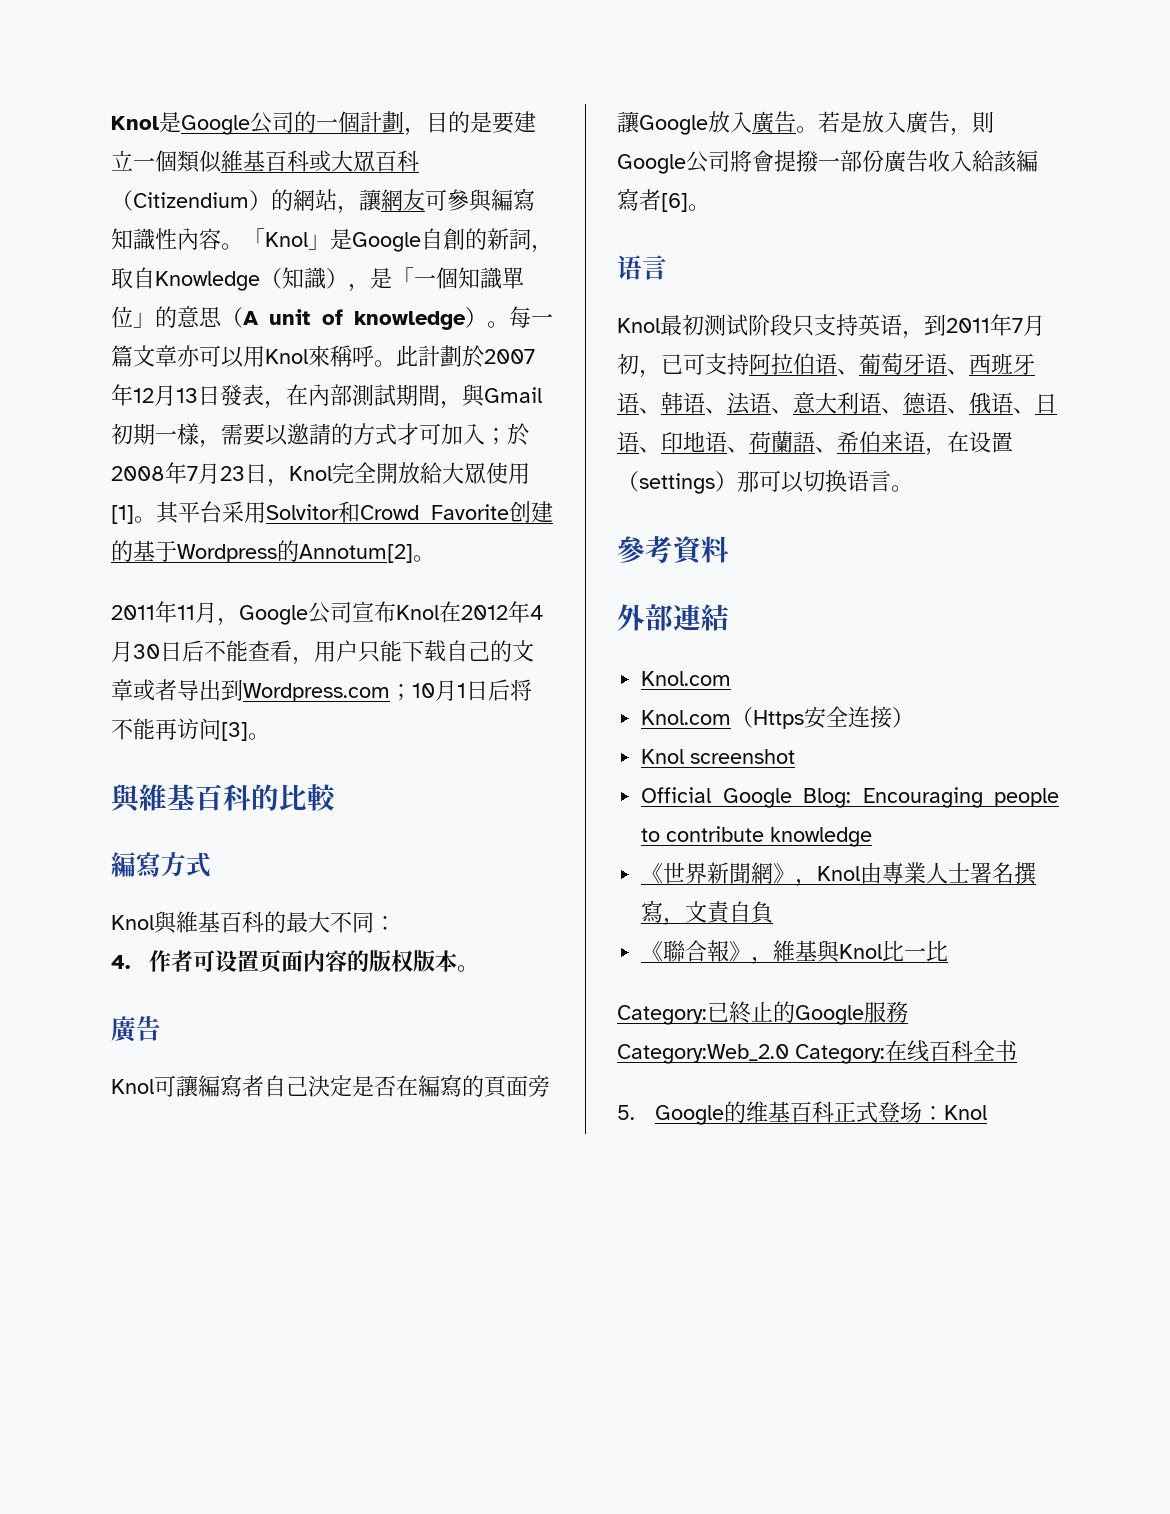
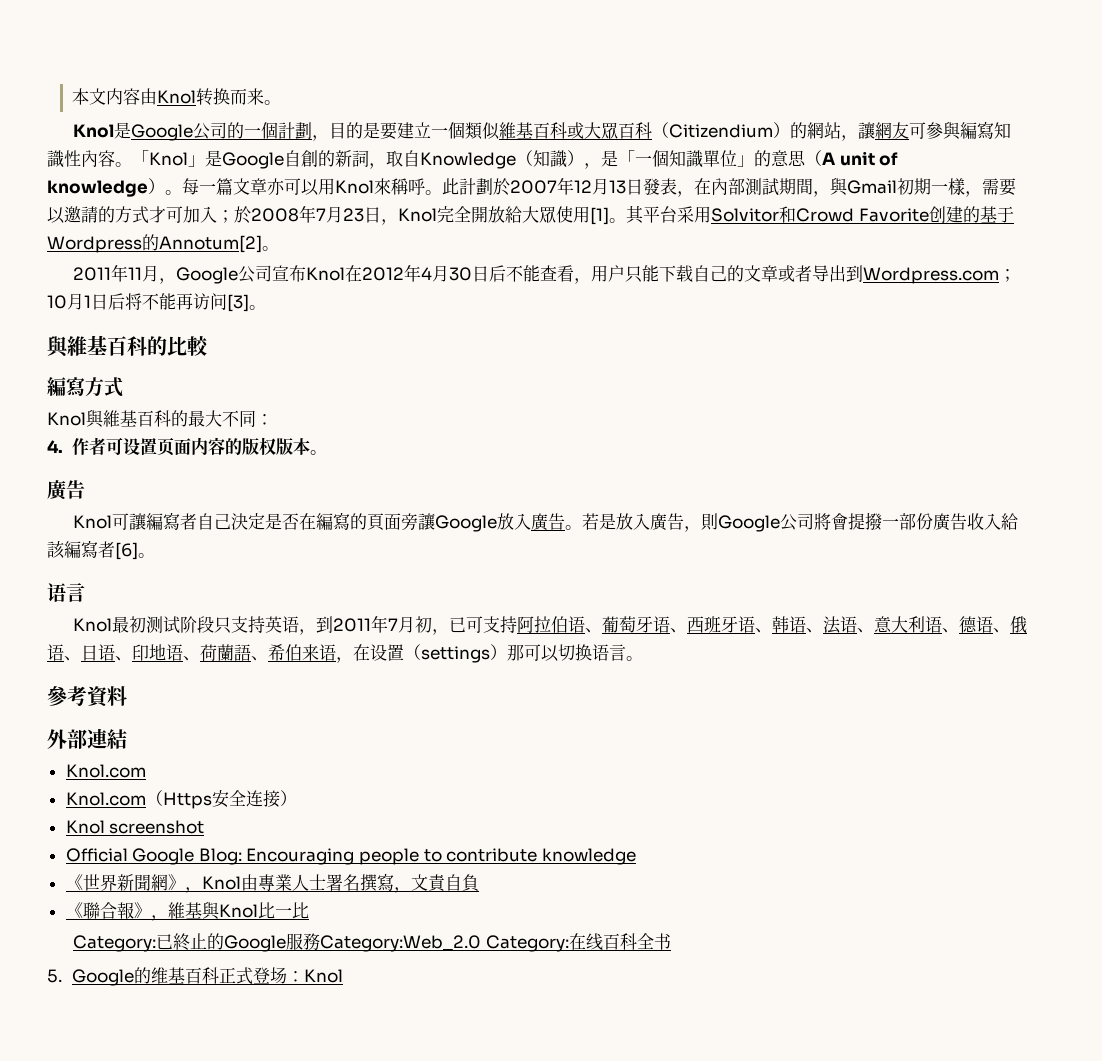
(111, 123) none -> [72,88,282,106] 本文内容由Knol转换而来。 //

